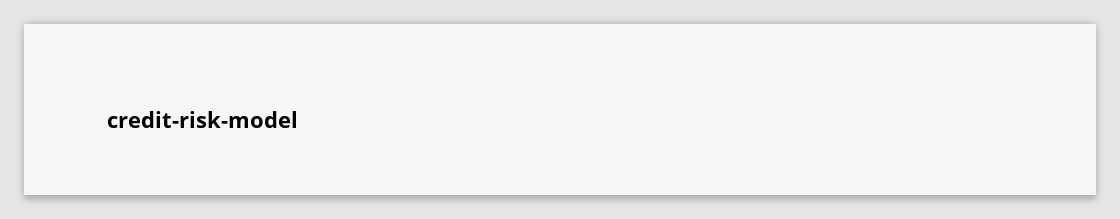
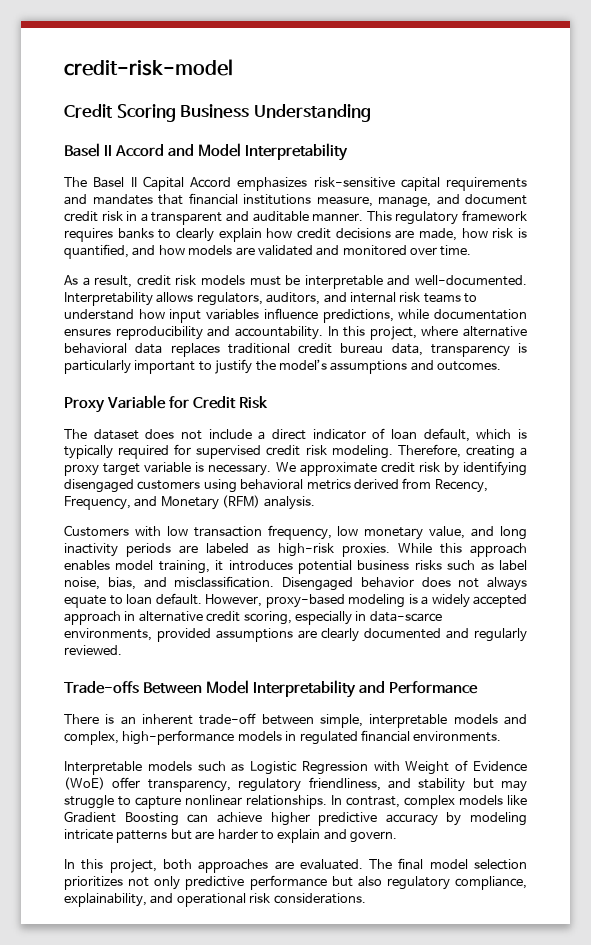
(298, 119) none -> [64,104,371,122] [64,143,348,161] [64,176,527,191] [64,193,527,208] [64,210,527,225] [64,228,528,242] [64,244,472,259] [64,275,527,289] [64,292,477,306] [64,308,527,323] [64,326,527,340] [64,343,527,357] [64,359,501,374] [64,395,268,413] [64,428,527,442] [64,444,527,459] [64,461,527,476] [64,478,488,493] [64,495,315,510] [64,525,528,540] [64,543,527,557] [64,560,527,574] [64,576,527,591] [64,593,527,608] [64,611,442,625] [64,628,527,642] [64,645,122,655] [64,680,478,698] [64,713,527,728] [64,730,502,745] [64,760,527,775] [64,777,527,792] [64,795,527,809] [64,811,527,826] [64,829,397,843] [64,858,527,873] [64,875,527,890] [64,893,366,907] // Credit Scoring Business Understanding // Basel II Accord and Model Interpretability // The Basel II Capital Accord emphasizes risk-sensitive capital requirements and mandates that financial institutions measure, manage, and document credit risk in a transparent and auditable manner. This regulatory framework requires banks to clearly explain how credit decisions are made, how risk is quantified, and how models are validated and monitored over time. // As a result, credit risk models must be interpretable and well-documented. Interpretability allows regulators, auditors, and internal risk teams to understand how input variables influence predictions, while documentation ensures reproducibility and accountability. In this project, where alternative behavioral data replaces traditional credit bureau data, transparency is particularly important to justify the model’s assumptions and outcomes. // Proxy Variable for Credit Risk // The dataset does not include a direct indicator of loan default, which is typically required for supervised credit risk modeling. Therefore, creating a proxy target variable is necessary. We approximate credit risk by identifying disengaged customers using behavioral metrics derived from Recency, Frequency, and Monetary (RFM) analysis. // Customers with low transaction frequency, low monetary value, and long inactivity periods are labeled as high-risk proxies. While this approach enables model training, it introduces potential business risks such as label noise, bias, and misclassification. Disengaged behavior does not always equate to loan default. However, proxy-based modeling is a widely accepted approach in alternative credit scoring, especially in data-scarce environments, provided assumptions are clearly documented and regularly reviewed. // Trade-offs Between Model Interpretability and Performance // There is an inherent trade-off between simple, interpretable models and complex, high-performance models in regulated financial environments. // Interpretable models such as Logistic Regression with Weight of Evidence (WoE) offer transparency, regulatory friendliness, and stability but may struggle to capture nonlinear relationships. In contrast, complex models like Gradient Boosting can achieve higher predictive accuracy by modeling intricate patterns but are harder to explain and govern. // In this project, both approaches are evaluated. The final model selection prioritizes not only predictive performance but also regulatory compliance, explainability, and operational risk considerations.

